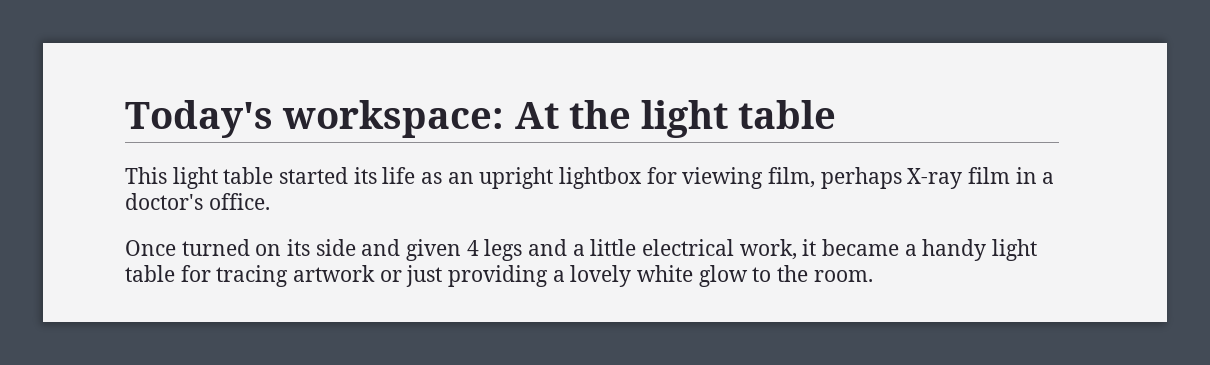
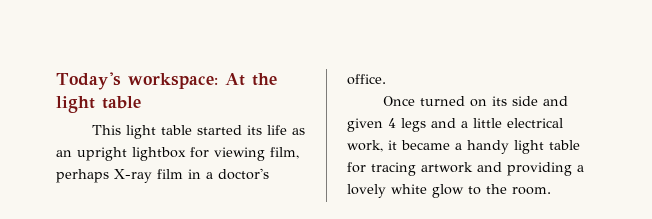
[379,265,443,287] or just -> [477,162,502,172] and

